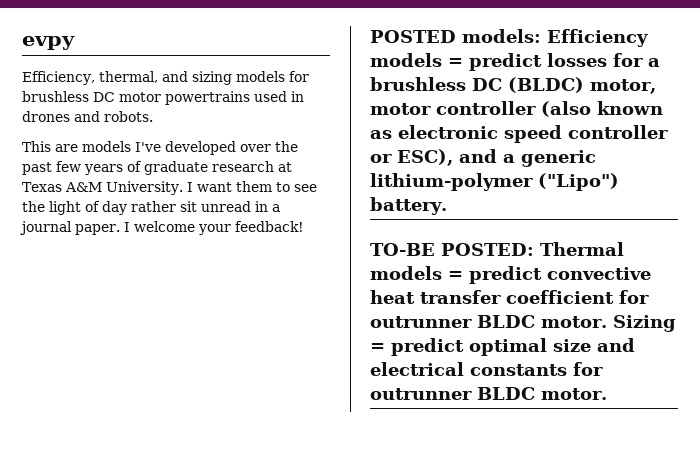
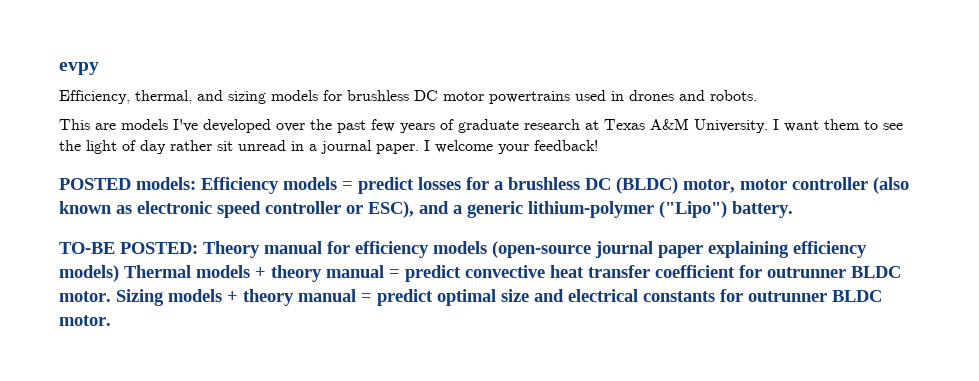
[540,242,624,256] [370,266,442,280] Thermal models -> [203,241,867,258] [59,265,384,282] Theory manual for efficiency models (open-source journal paper explaining efficiency models) Thermal models + theory manual
(676, 323) none -> [168,289,356,306] models + theory manual

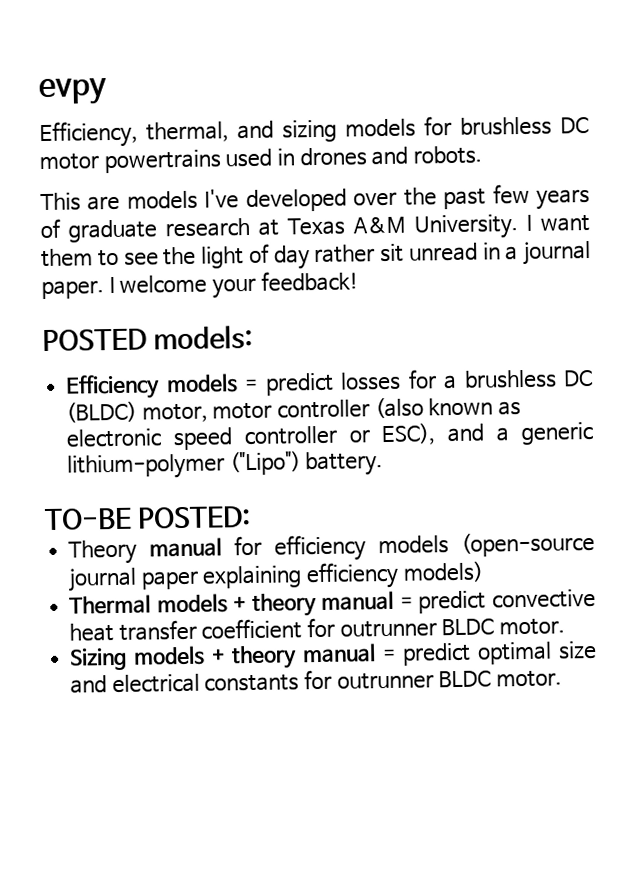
(196, 183) none -> (254, 337) //
(198, 248) none -> (252, 517) //
(119, 273) none -> (484, 572) //
(111, 296) none -> (566, 627) //

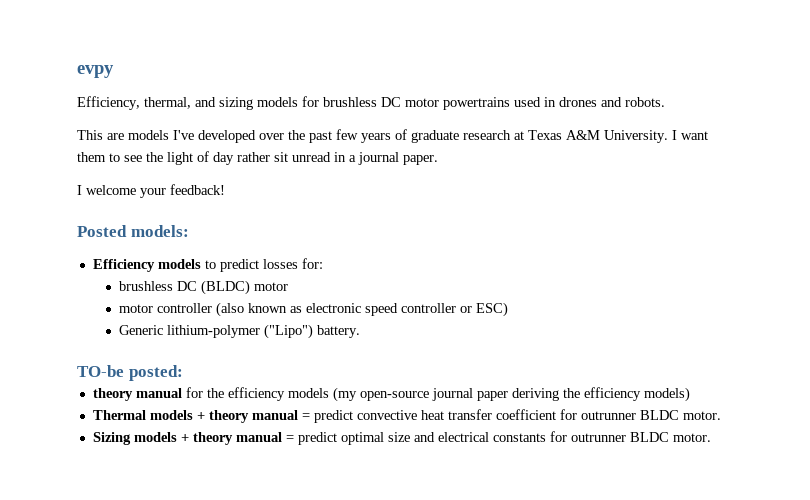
(104, 290) none -> (438, 160) //
[42,328,147,352] POSTED -> [77,225,127,237] Posted
[245,378,259,391] = -> [204,260,216,269] to
[407,369,458,390] for a -> [301,258,323,269] for: //
[141,403,208,423] motor, -> [254,282,289,291] motor //
[381,421,594,446] ESC), and a generic -> [476,302,509,317] [119,325,164,335] ESC) // Generic
[44,505,252,531] [68,539,138,565] TO-BE POSTED: // Theory -> [77,365,183,381] [92,388,133,401] TO-be posted: // theory
(263, 545) none -> [206,388,224,398] the
[461,531,596,557] [68,565,303,592] (open-source journal paper explaining -> [332,387,580,402] (my open-source journal paper deriving the

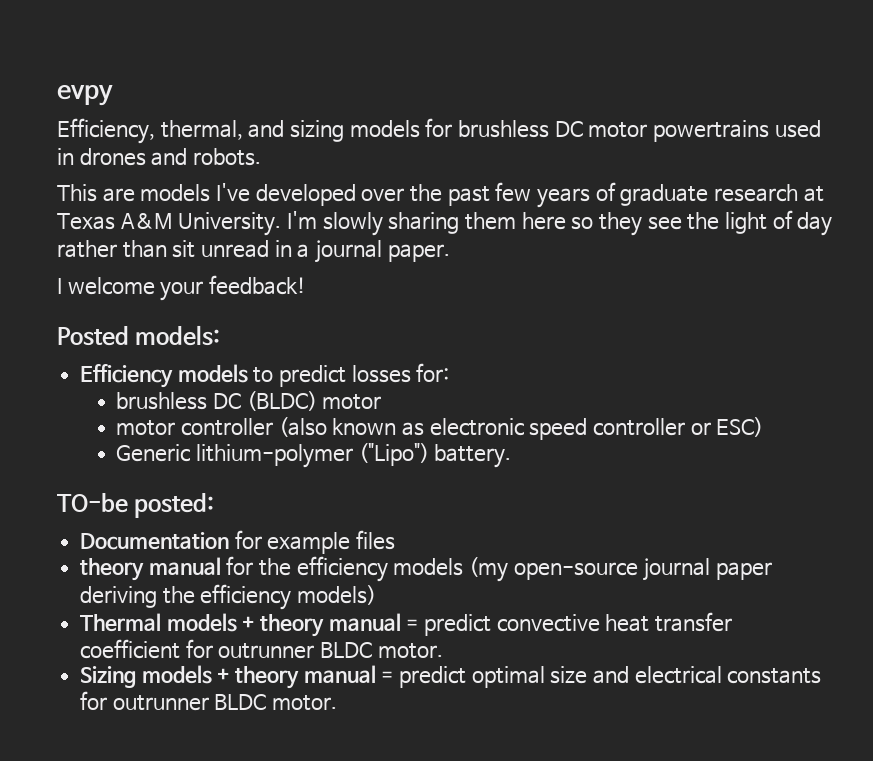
[672,130,708,140] [77,152,120,162] I want them to -> [286,211,642,236] I'm slowly sharing them here so they
(270, 157) none -> [122,240,167,258] than
(183, 373) none -> [80,530,396,554] // Documentation for example files

